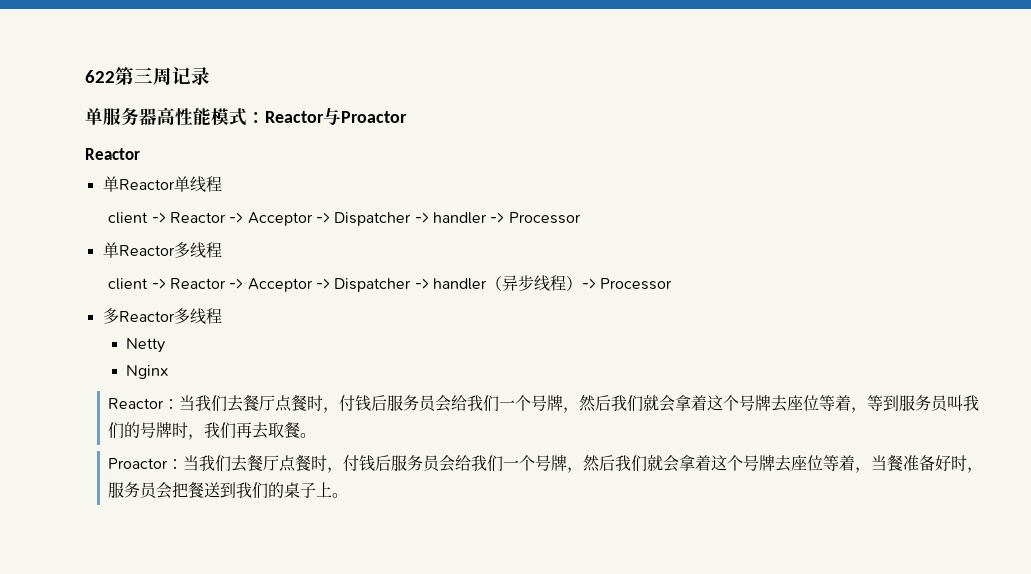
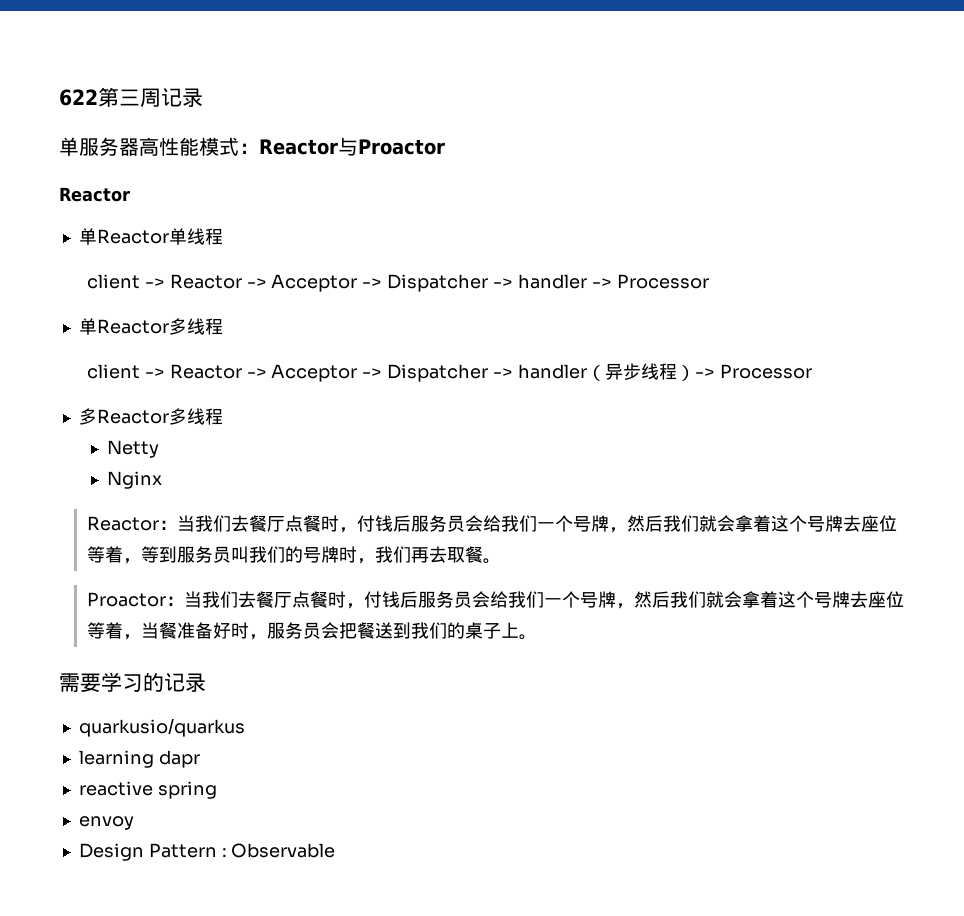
(349, 495) none -> [59,672,206,692] [78,718,245,737] [78,750,200,768] [78,781,217,799] [78,816,134,830] [78,843,336,861] // 需要学习的记录 // quarkusio/quarkus // learning dapr // reactive spring // envoy // Design Pattern : Observable

